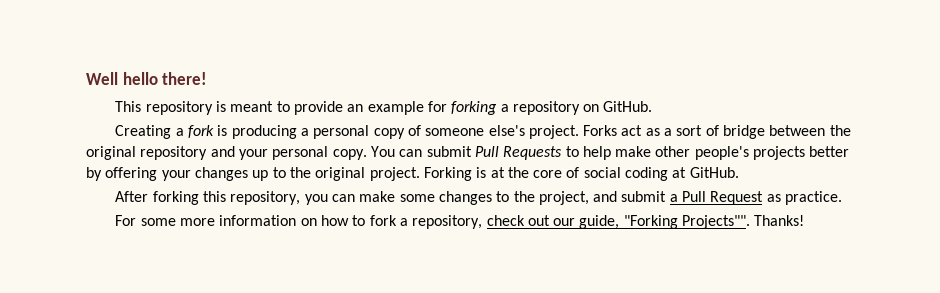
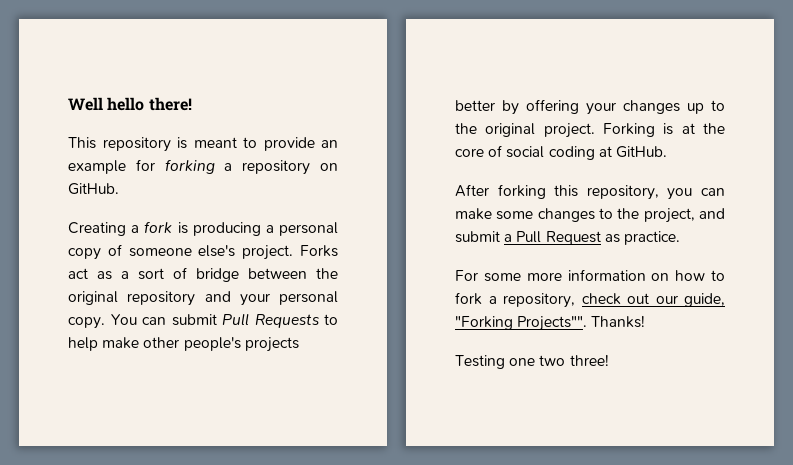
(805, 220) none -> [455,354,609,369] // Testing one two three!

